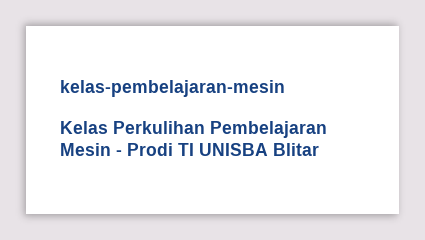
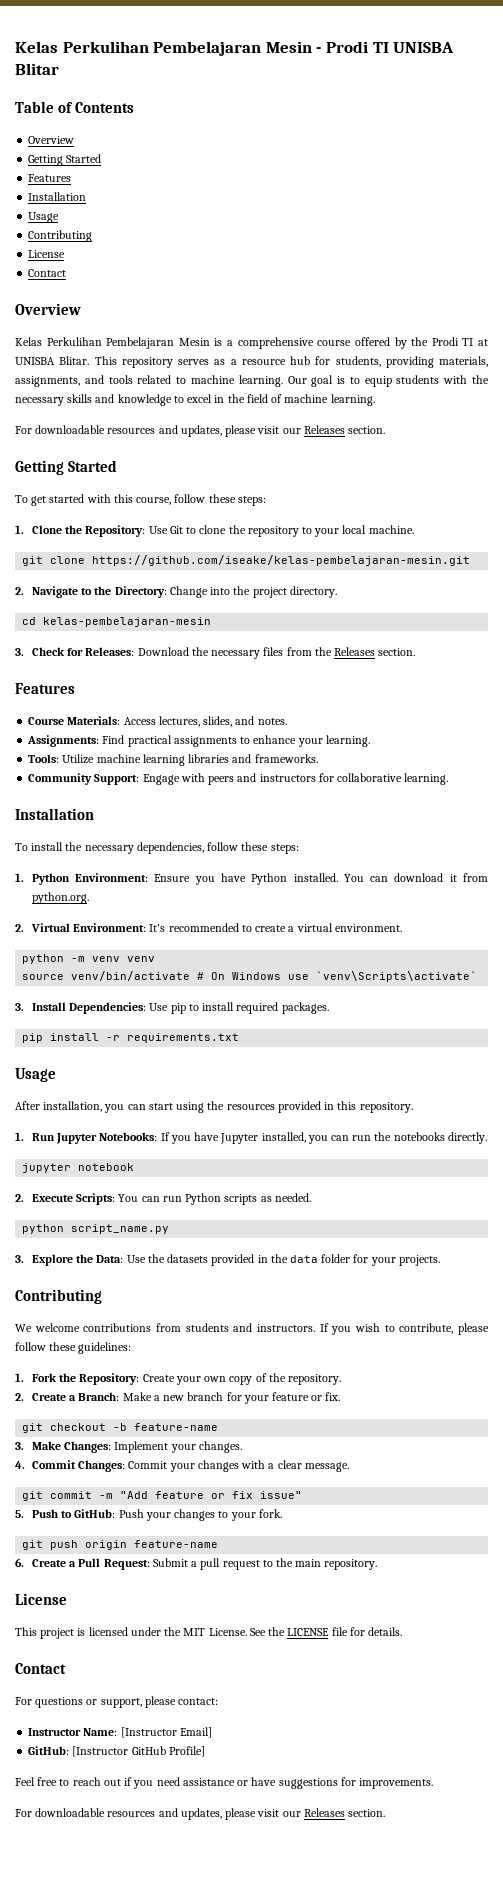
[60,80,285,97] kelas-pembelajaran-mesin // -> (15, 47) none
(319, 149) none -> [15,101,135,113] [28,136,75,144] [28,154,102,166] [28,174,72,182] [28,192,87,201] [28,212,60,223] [28,230,93,242] [28,250,66,258] [28,269,67,277] [15,303,81,315] [15,337,489,349] [15,356,488,368] [15,375,489,387] [15,394,375,406] [15,425,386,437] [15,460,118,475] [15,494,266,506] [15,525,414,537] [22,555,471,566] [15,586,337,598] [22,617,212,627] [15,647,416,659] [15,683,75,694] [28,716,287,727] [27,735,370,747] [28,754,318,766] [28,773,449,785] [15,808,94,820] [15,842,299,854] [15,873,488,885] [31,892,89,904] [15,923,402,932] [22,954,156,964] [22,971,478,982] [15,1002,329,1014] [22,1033,240,1043] [15,1068,56,1082] [15,1101,413,1113] [15,1132,487,1144] [22,1163,135,1173] [15,1193,311,1205] [22,1224,170,1234] [15,1254,440,1266] [15,1289,102,1304] [15,1323,490,1335] [15,1342,132,1354] [15,1373,342,1385] [15,1392,341,1404] [22,1423,219,1433] [15,1441,242,1453] [15,1460,349,1472] [22,1491,303,1501] [15,1509,282,1521] [22,1540,219,1550] [15,1558,378,1570] [15,1593,67,1605] [15,1627,403,1639] [15,1663,66,1674] [15,1696,219,1708] [28,1727,212,1738] [28,1746,205,1757] [15,1777,434,1789] [15,1808,386,1820] // Table of Contents // Overview // Getting Started // Features // Installation // Usage // Contributing // License // Contact // Overview // Kelas Perkulihan Pembelajaran Mesin is a comprehensive course offered by the Prodi TI at UNISBA Blitar. This repository serves as a resource hub for students, providing materials, assignments, and tools related to machine learning. Our goal is to equip students with the necessary skills and knowledge to excel in the field of machine learning. // For downloadable resources and updates, please visit our Releases section. // Getting Started // To get started with this course, follow these steps: // 1. Clone the Repository: Use Git to clone the repository to your local machine. // git clone https://github.com/iseake/kelas-pembelajaran-mesin.git // 2. Navigate to the Directory: Change into the project directory. // cd kelas-pembelajaran-mesin // 3. Check for Releases: Download the necessary files from the Releases section. // Features // Course Materials: Access lectures, slides, and notes. // Assignments: Find practical assignments to enhance your learning. // Tools: Utilize machine learning libraries and frameworks. // Community Support: Engage with peers and instructors for collaborative learning. // Installation // To install the necessary dependencies, follow these steps: // 1. Python Environment: Ensure you have Python installed. You can download it from python.org. // 2. Virtual Environment: It’s recommended to create a virtual environment. // python -m venv venv // source venv/bin/activate # On Windows use `venv\Scripts\activate` // 3. Install Dependencies: Use pip to install required packages. // pip install -r requirements.txt // Usage // After installation, you can start using the resources provided in this repository. // 1. Run Jupyter Notebooks: If you have Jupyter installed, you can run the notebooks directly. // jupyter notebook // 2. Execute Scripts: You can run Python scripts as needed. // python script_name.py // 3. Explore the Data: Use the datasets provided in the data folder for your projects. // Contributing // We welcome contributions from students and instructors. If you wish to contribute, please follow these guidelines: // 1. Fork the Repository: Create your own copy of the repository. // 2. Create a Branch: Make a new branch for your feature or fix. // git checkout -b feature-name // 3. Make Changes: Implement your changes. // 4. Commit Changes: Commit your changes with a clear message. // git commit -m "Add feature or fix issue" // 5. Push to GitHub: Push your changes to your fork. // git push origin feature-name // 6. Create a Pull Request: Submit a pull request to the main repository. // License // This project is licensed under the MIT License. See the LICENSE file for details. // Contact // For questions or support, please contact: // Instructor Name: [Instructor Email] // GitHub: [Instructor GitHub Profile] // Feel free to reach out if you need assistance or have suggestions for improvements. // For downloadable resources and updates, please visit our Releases section.

